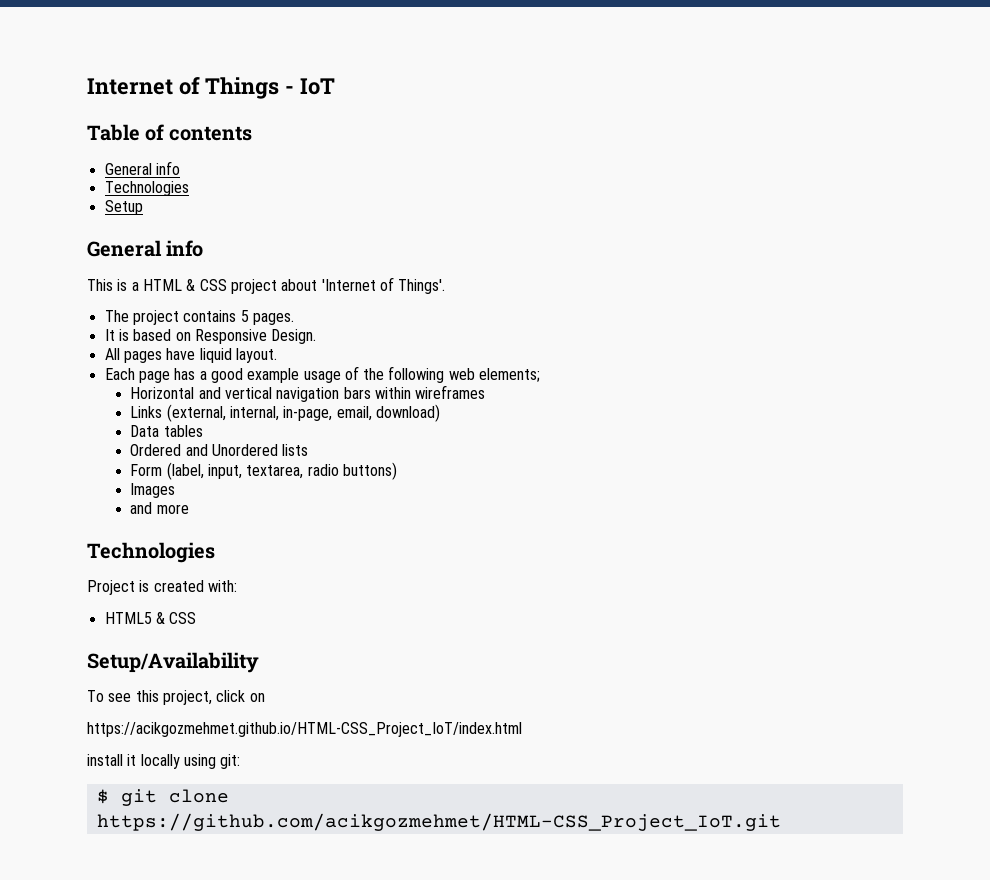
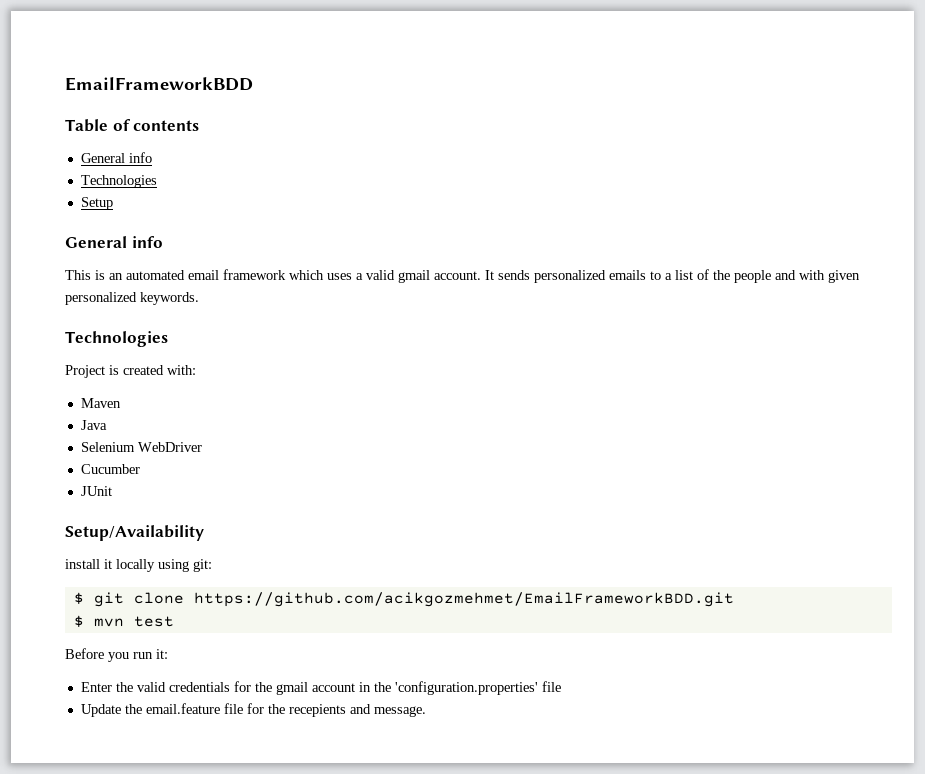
[87,77,335,99] Internet of Things - IoT -> [65,77,253,91] EmailFrameworkBDD
[131,277,446,294] [104,310,294,325] [104,329,317,344] [104,348,277,363] [104,366,541,383] [130,385,486,402] [130,404,441,422] [130,425,203,437] [130,444,309,456] [130,462,398,480] [130,483,176,498] [130,502,189,514] a HTML & CSS project about 'Internet of Things'. // The project contains 5 pages. // It is based on Responsive Design. // All pages have liquid layout. // Each page has a good example usage of the following web elements; // Horizontal and vertical navigation bars within wireframes // Links (external, internal, in-page, email, download) // Data tables // Ordered and Unordered lists // Form (label, input, textarea, radio buttons) // Images // and more -> [109,269,860,283] [65,292,199,305] an automated email framework which uses a valid gmail account. It sends personalized emails to a list of the people and with given personalized keywords.
[104,612,197,624] [87,652,259,673] [87,690,265,705] [87,722,522,737] HTML5 & CSS // Setup/Availability // To see this project, click on // https://acikgozmehmet.github.io/HTML-CSS_Project_IoT/index.html -> [80,398,121,408] [80,420,107,430] [80,442,202,452] [80,464,140,474] [80,486,112,496] [65,525,204,541] Maven // Java // Selenium WebDriver // Cucumber // JUnit // Setup/Availability
[96,813,781,831] https://github.com/acikgozmehmet/HTML-CSS_Project_IoT.git -> [193,592,734,607] [73,615,174,627] [65,648,168,662] [80,681,561,695] [80,703,426,717] https://github.com/acikgozmehmet/EmailFrameworkBDD.git // $ mvn test // Before you run it: // Enter the valid credentials for the gmail account in the 'configuration.properties' file // Update the email.feature file for the recepients and message.

